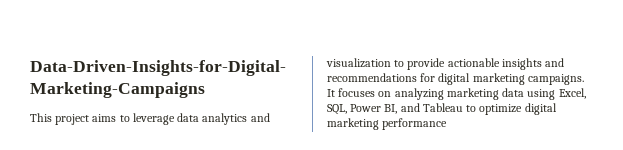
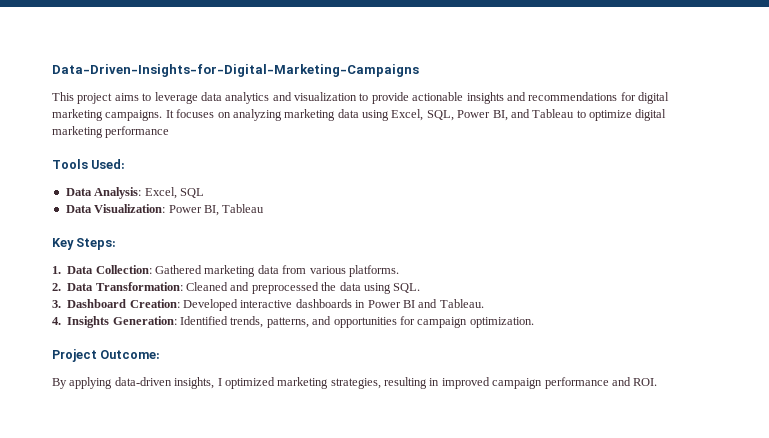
(448, 124) none -> [52,159,126,169] [65,187,204,199] [65,204,265,216] [52,238,117,250] [52,265,399,277] [52,282,421,294] [52,299,484,311] [52,316,534,328] [52,349,161,362] [52,377,658,389] // Tools Used: // Data Analysis: Excel, SQL // Data Visualization: Power BI, Tableau // Key Steps: // 1. Data Collection: Gathered marketing data from various platforms. // 2. Data Transformation: Cleaned and preprocessed the data using SQL. // 3. Dashboard Creation: Developed interactive dashboards in Power BI and Tableau. // 4. Insights Generation: Identified trends, patterns, and opportunities for campaign optimization. // Project Outcome: // By applying data-driven insights, I optimized marketing strategies, resulting in improved campaign performance and ROI.

